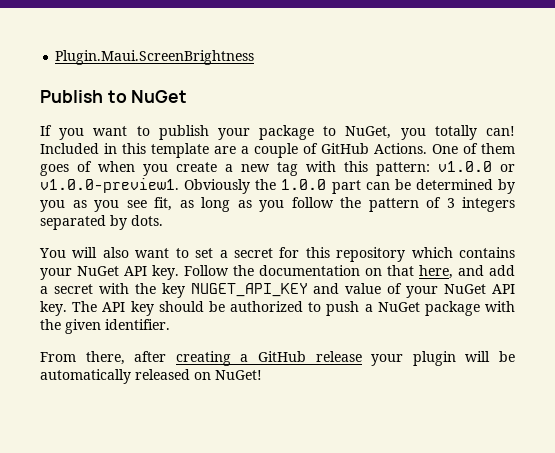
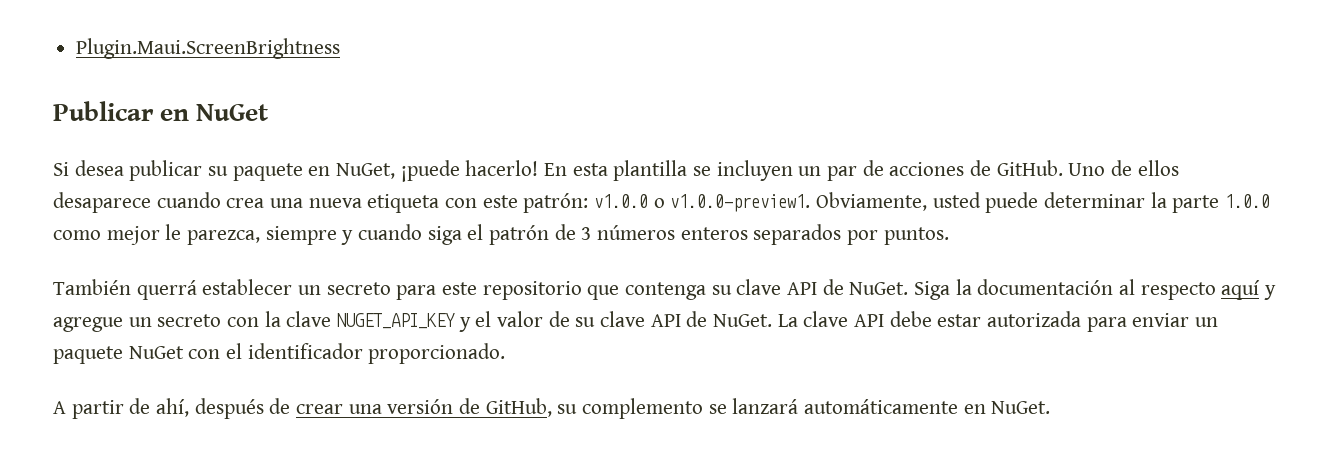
[40,90,127,103] Publish to -> [53,101,190,121] Publicar en
[40,125,515,140] [40,143,515,158] [40,161,515,176] [40,178,515,194] [40,197,515,212] [40,215,163,230] [39,247,515,262] [40,265,515,280] [40,283,516,298] [40,301,516,316] [40,319,170,334] [40,351,516,366] [40,369,262,384] If you want to publish your package to NuGet, you totally can! Included in this template are a couple of GitHub Actions. One of them goes of when you create a new tag with this pattern: v1.0.0 or v1.0.0-preview1. Obviously the 1.0.0 part can be determined by you as you see fit, as long as you follow the pattern of 3 integers separated by dots. // You will also want to set a secret for this repository which contains your NuGet API key. Follow the documentation on that here, and add a secret with the key NUGET_API_KEY and value of your NuGet API key. The API key should be authorized to push a NuGet package with the given identifier. // From there, after creating a GitHub release your plugin will be automatically released on NuGet! -> [53,160,1179,182] [53,192,1271,213] [53,224,949,245] [53,279,1277,300] [53,311,1219,332] [53,343,506,364] [53,398,1051,419] Si desea publicar su paquete en NuGet, ¡puede hacerlo! En esta plantilla se incluyen un par de acciones de GitHub. Uno de ellos desaparece cuando crea una nueva etiqueta con este patrón: v1.0.0 o v1.0.0-preview1. Obviamente, usted puede determinar la parte 1.0.0 como mejor le parezca, siempre y cuando siga el patrón de 3 números enteros separados por puntos. // También querrá establecer un secreto para este repositorio que contenga su clave API de NuGet. Siga la documentación al respecto aquí y agregue un secreto con la clave NUGET_API_KEY y el valor de su clave API de NuGet. La clave API debe estar autorizada para enviar un paquete NuGet con el identificador proporcionado. // A partir de ahí, después de crear una versión de GitHub, su complemento se lanzará automáticamente en NuGet.

